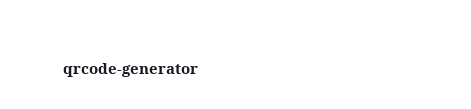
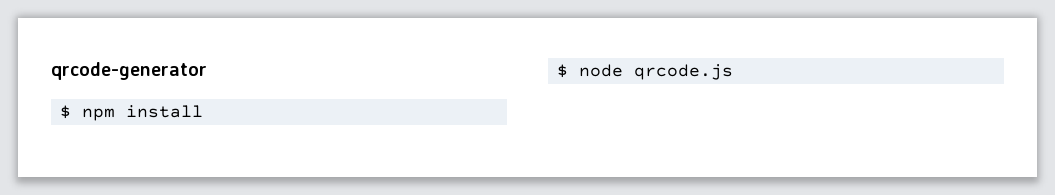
(198, 70) none -> [60,105,203,121] [557,64,733,80] // $ npm install // $ node qrcode.js

